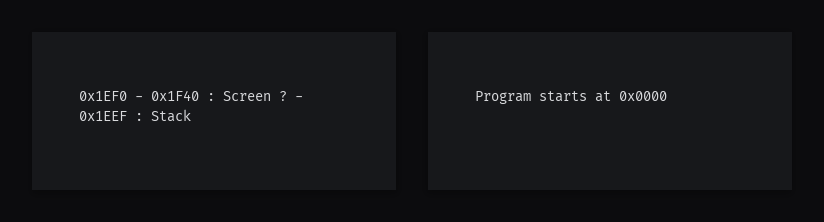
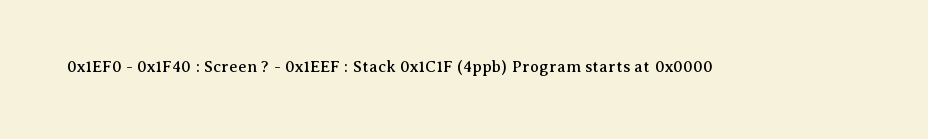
(191, 115) // -> [400,60,508,76] 0x1C1F (4ppb)

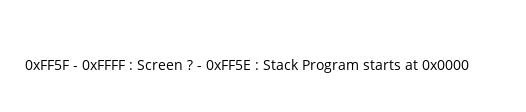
[66,61,192,72] 0x1EF0 - 0x1F40 -> [25,60,125,70] 0xFF5F - 0xFFFF
[285,61,341,72] 0x1EEF -> [206,60,251,70] 0xFF5E
[400,60,508,76] 0x1C1F (4ppb) -> (299, 64) none

